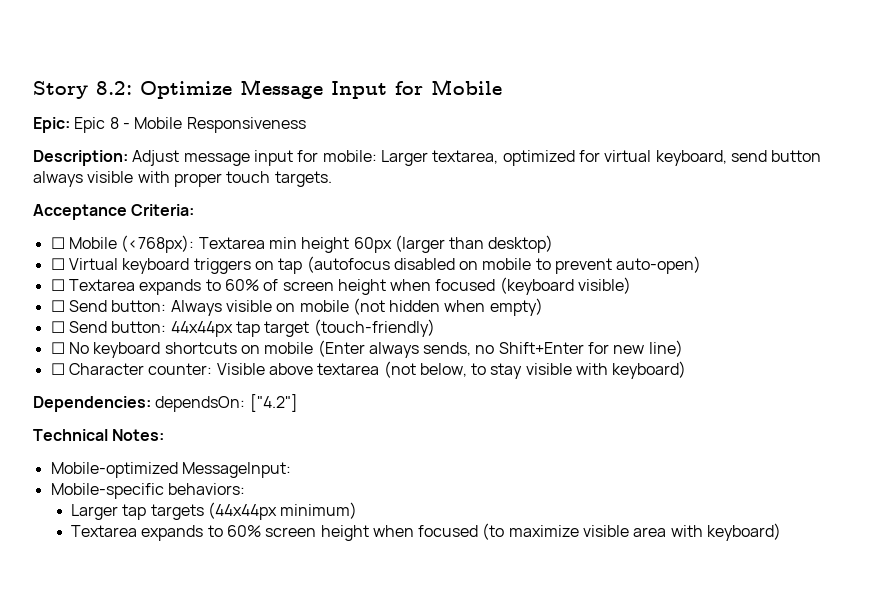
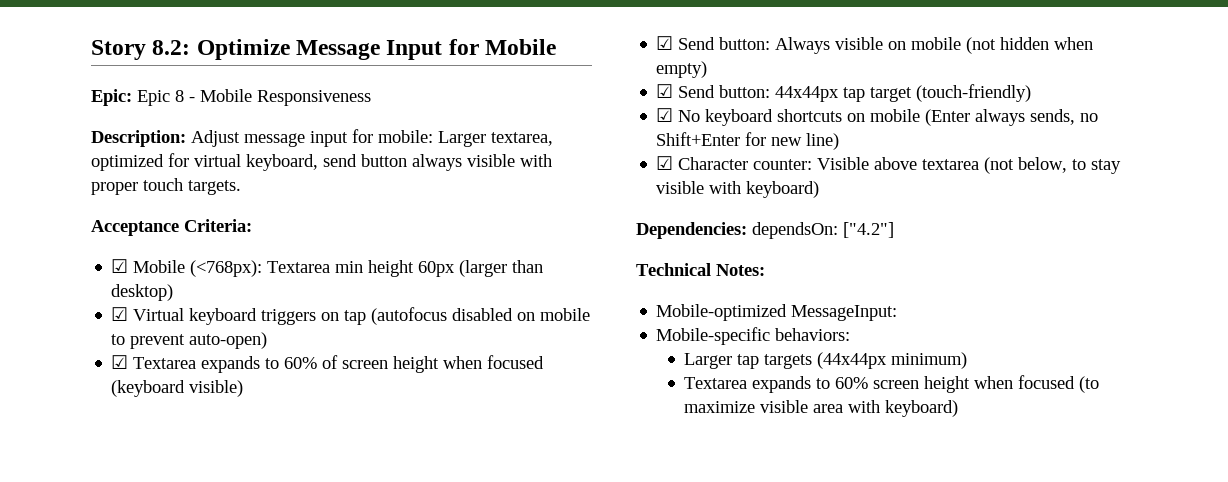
[50,237,65,249] ☐ -> [111,259,129,273] ☑
[50,258,65,270] ☐ -> [111,307,129,321] ☑
[50,279,65,291] ☐ -> [111,355,129,369] ☑
[50,300,65,312] ☐ -> [656,36,674,50] ☑
[50,321,65,333] ☐ -> [656,84,674,98] ☑
[50,342,65,354] ☐ -> [656,108,674,122] ☑
[50,363,65,375] ☐ -> [656,156,674,170] ☑

